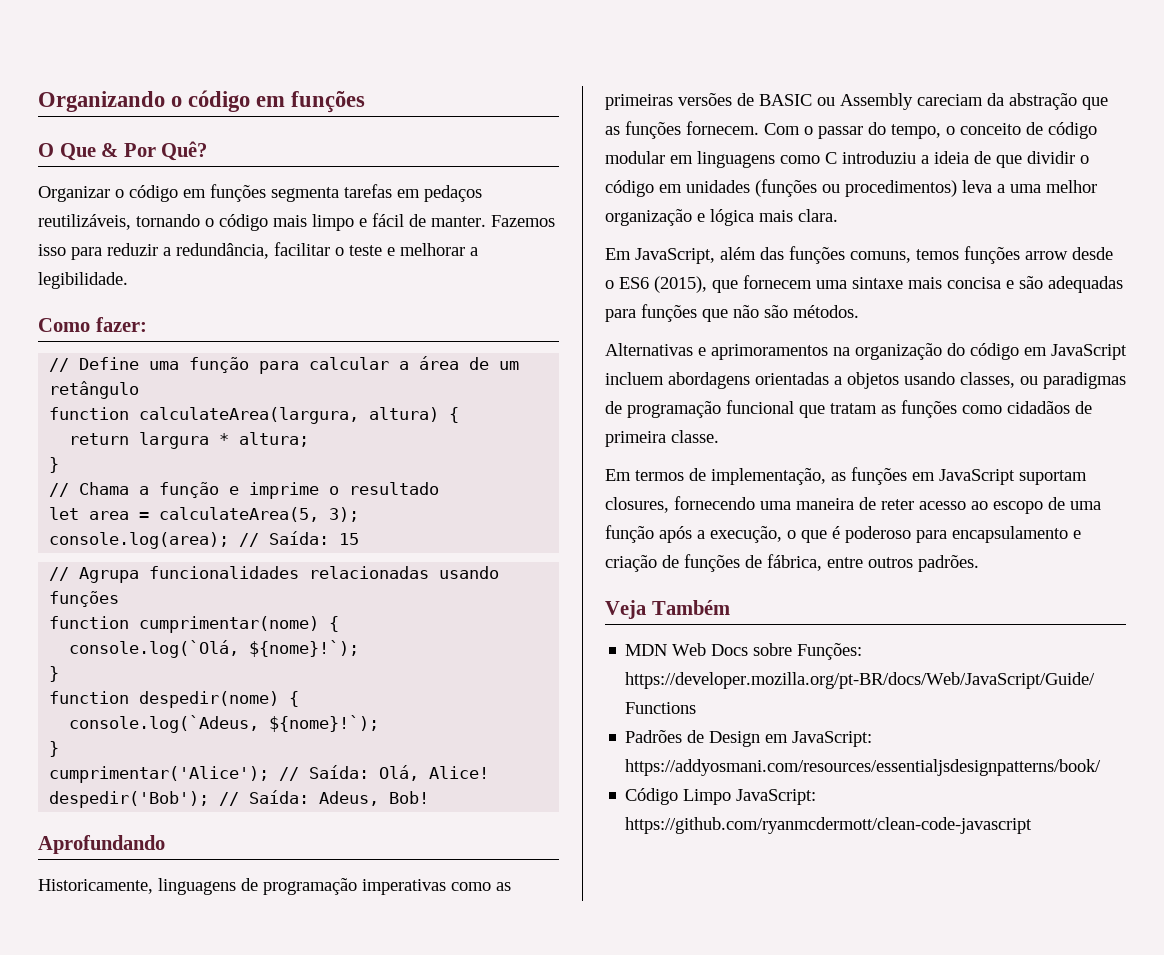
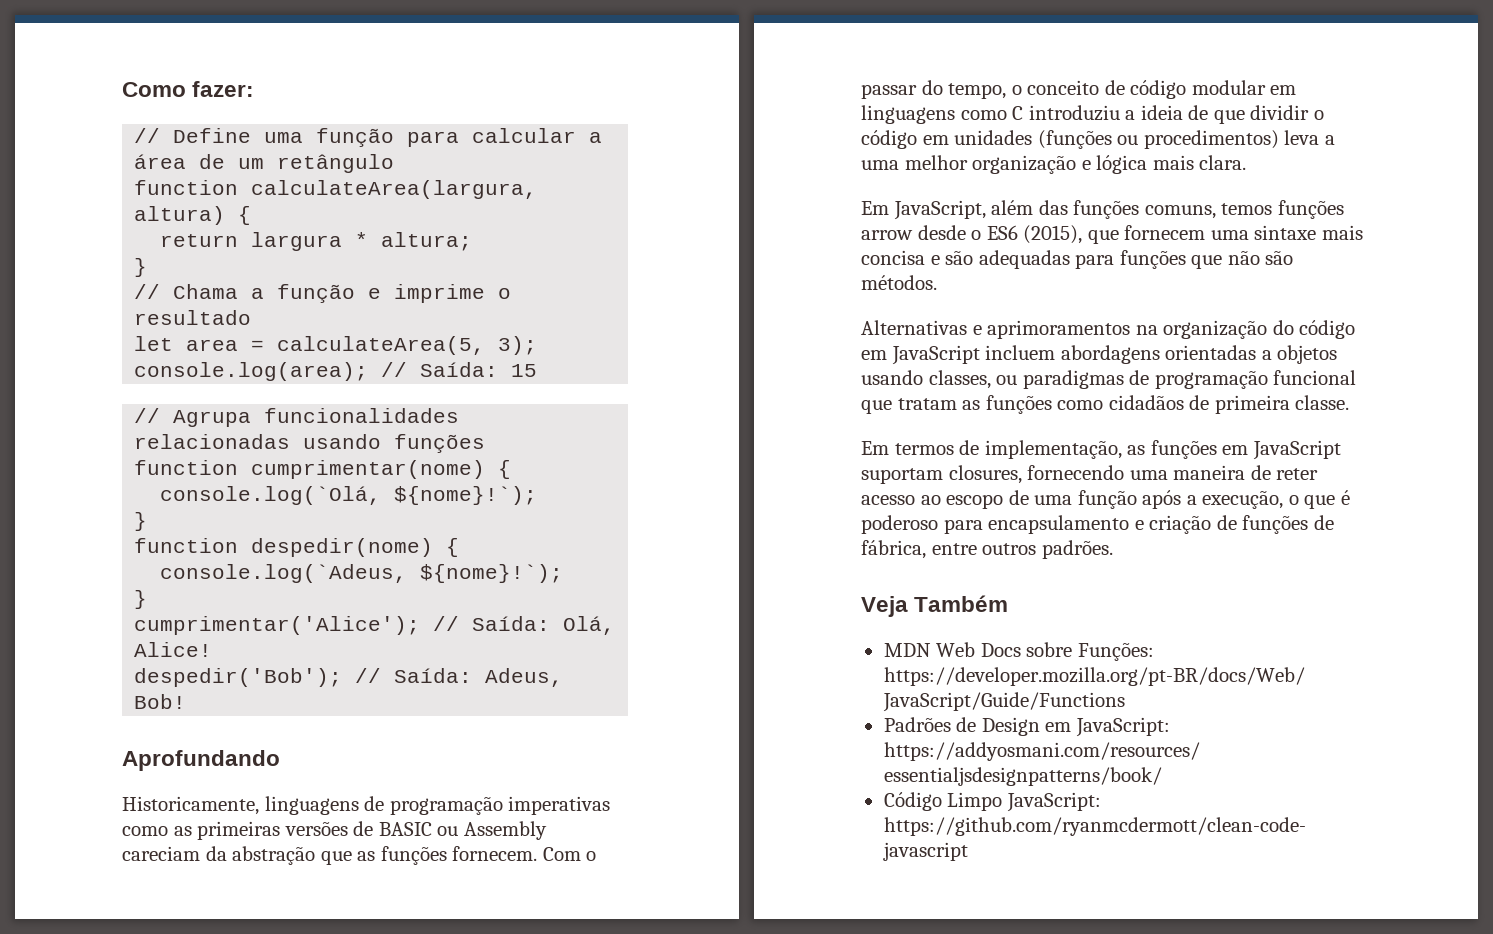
[38,90,366,113] [38,141,208,161] [38,184,482,202] [38,213,555,231] [38,242,478,260] [38,272,128,289] Organizando o código em funções // O Que & Por Quê? // Organizar o código em funções segmenta tarefas em pedaços reutilizáveis, tornando o código mais limpo e fácil de manter. Fazemos isso para reduzir a redundância, facilitar o teste e melhorar a legibilidade. // -> (122, 89) none

